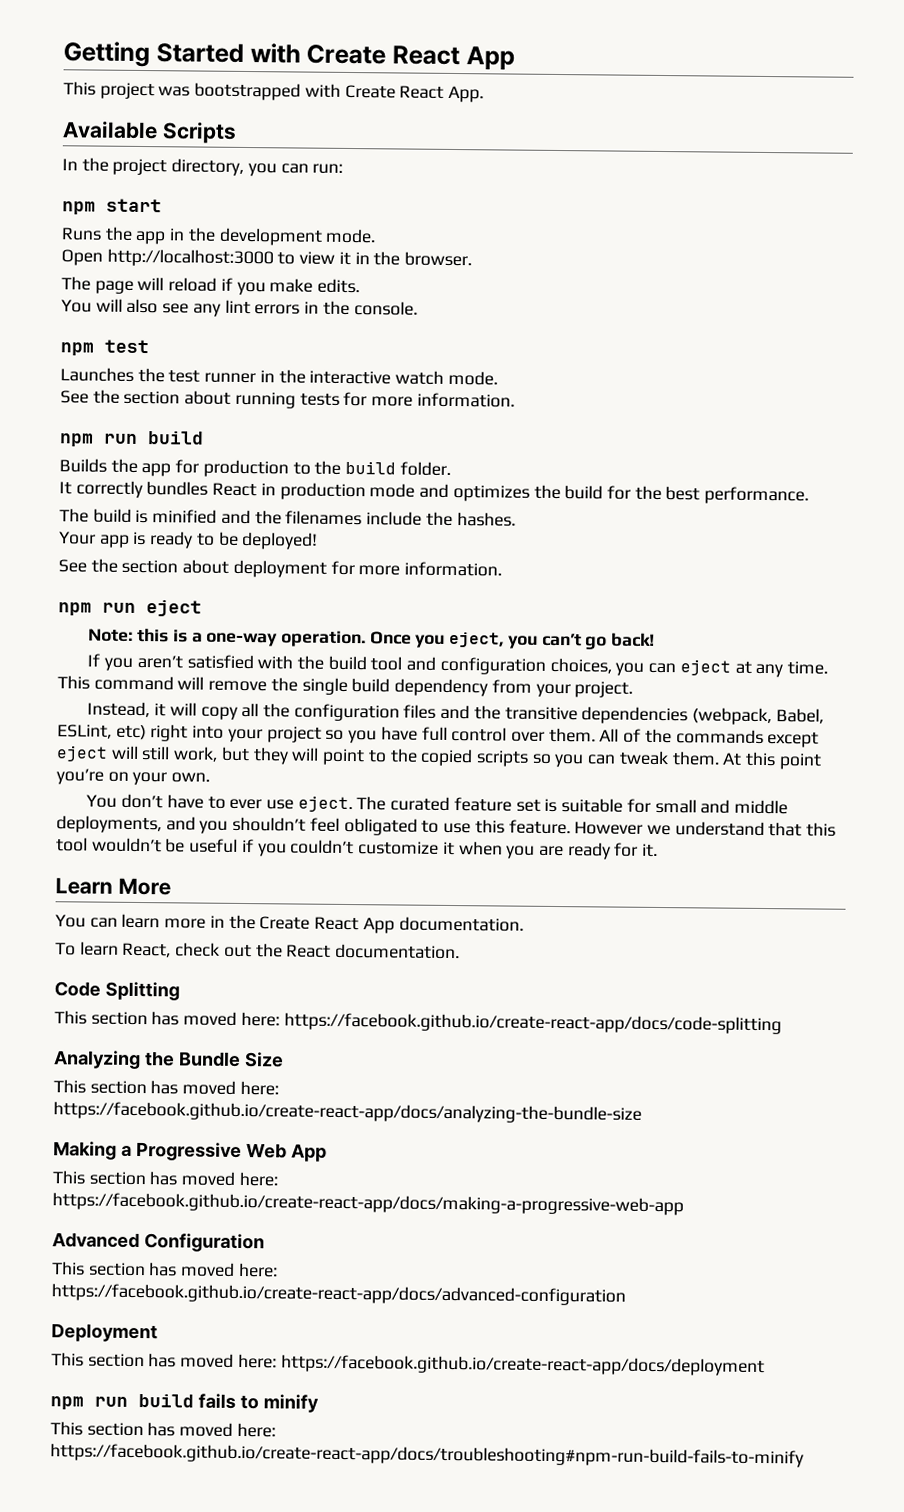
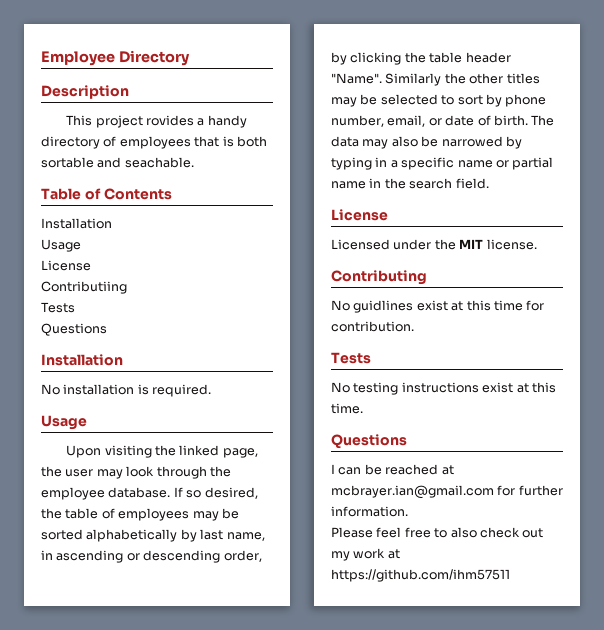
[63,41,515,70] [63,81,485,103] [62,120,237,144] [62,157,344,177] [62,198,162,215] [61,226,377,246] [61,248,473,268] [61,276,361,296] [61,298,418,317] [60,339,149,356] [60,367,498,386] [60,389,515,409] [59,431,204,447] [59,458,451,478] [59,480,810,505] [59,508,516,527] [59,531,319,550] [58,558,503,578] [58,600,202,617] [88,627,656,650] [87,653,829,678] [57,675,634,698] [87,701,824,726] [57,724,820,748] [56,745,822,770] [56,768,211,786] [86,793,789,815] [56,815,837,837] [56,837,659,860] [55,877,171,896] [55,913,524,934] [55,941,461,960] [54,981,180,1001] [54,1010,782,1035] [53,1050,284,1070] [53,1079,279,1096] [53,1101,642,1124] [53,1141,327,1162] [52,1170,278,1187] [52,1192,684,1216] [52,1232,265,1253] [51,1261,278,1278] [51,1283,626,1306] [51,1323,158,1343] [51,1352,765,1377] [50,1393,319,1413] [50,1421,276,1438] [50,1443,804,1468] Getting Started with Create React App // This project was bootstrapped with Create React App. // Available Scripts // In the project directory, you can run: // npm start // Runs the app in the development mode. // Open http://localhost:3000 to view it in the browser. // The page will reload if you make edits. // You will also see any lint errors in the console. // npm test // Launches the test runner in the interactive watch mode. // See the section about running tests for more information. // npm run build // Builds the app for production to the build folder. // It correctly bundles React in production mode and optimizes the build for the best performance. // The build is minified and the filenames include the hashes. // Your app is ready to be deployed! // See the section about deployment for more information. // npm run eject // Note: this is a one-way operation. Once you eject, you can’t go back! // If you aren’t satisfied with the build tool and configuration choices, you can eject at any time. This command will remove the single build dependency from your project. // Instead, it will copy all the configuration files and the transitive dependencies (webpack, Babel, ESLint, etc) right into your project so you have full control over them. All of the commands except eject will still work, but they will point to the copied scripts so you can tweak them. At this point you’re on your own. // You don’t have to ever use eject. The curated feature set is suitable for small and middle deployments, and you shouldn’t feel obligated to use this feature. However we understand that this tool wouldn’t be useful if you couldn’t customize it when you are ready for it. // Learn More // You can learn more in the Create React App documentation. // To learn React, check out the React documentation. // Code Splitting // This section has moved here: https://facebook.github.io/create-react-app/docs/code-splitting // Analyzing the Bundle Size // This section has moved here: https://facebook.github.io/create-react-app/docs/analyzing-the-bundle-size // Making a Progressive Web App // This section has moved here: https://facebook.github.io/create-react-app/docs/making-a-progressive-web-app // Advanced Configuration // This section has moved here: https://facebook.github.io/create-react-app/docs/advanced-configuration // Deployment // This section has moved here: https://facebook.github.io/create-react-app/docs/deployment // npm run build fails to minify // This section has moved here: https://facebook.github.io/create-react-app/docs/troubleshooting#npm-run-build-fails-to-minify -> [41,50,190,66] [41,85,129,99] [66,115,247,128] [41,136,267,149] [41,157,194,168] [41,188,172,200] [41,218,112,229] [41,239,81,252] [41,260,91,271] [41,281,127,294] [41,302,75,313] [41,323,107,336] [41,354,123,366] [41,384,212,397] [41,415,87,430] [66,445,258,458] [41,466,231,479] [41,487,258,500] [41,508,239,521] [41,529,265,542] [41,550,262,563] [331,52,511,65] [331,73,540,86] [331,94,547,107] [331,115,555,127] [331,136,522,149] [331,157,554,170] [331,178,489,189] [331,209,388,221] [331,239,537,250] [331,270,427,285] [331,300,545,313] [331,321,414,332] [331,352,371,364] [331,382,556,395] [331,403,363,414] [331,434,407,449] [331,464,454,475] [331,485,563,499] [331,506,408,517] [331,527,544,538] [331,548,400,561] [331,569,510,582] Employee Directory // Description // This project rovides a handy directory of employees that is both sortable and seachable. // Table of Contents // Installation // Usage // License // Contributiing // Tests // Questions // Installation // No installation is required. // Usage // Upon visiting the linked page, the user may look through the employee database. If so desired, the table of employees may be sorted alphabetically by last name, in ascending or descending order, by clicking the table header "Name". Similarly the other titles may be selected to sort by phone number, email, or date of birth. The data may also be narrowed by typing in a specific name or partial name in the search field. // License // Licensed under the MIT license. // Contributing // No guidlines exist at this time for contribution. // Tests // No testing instructions exist at this time. // Questions // I can be reached at mcbrayer.ian@gmail.com for further information. // Please feel free to also check out my work at https://github.com/ihm57511

